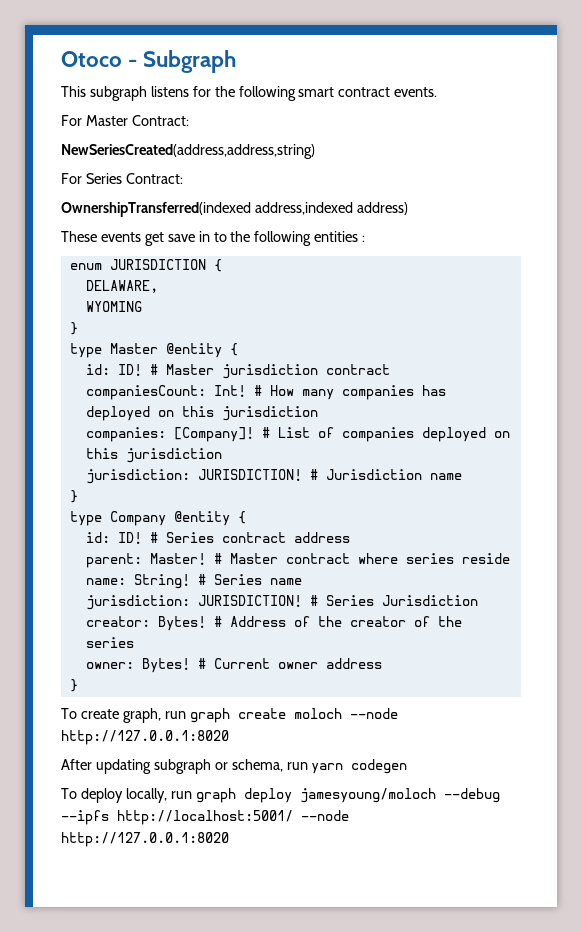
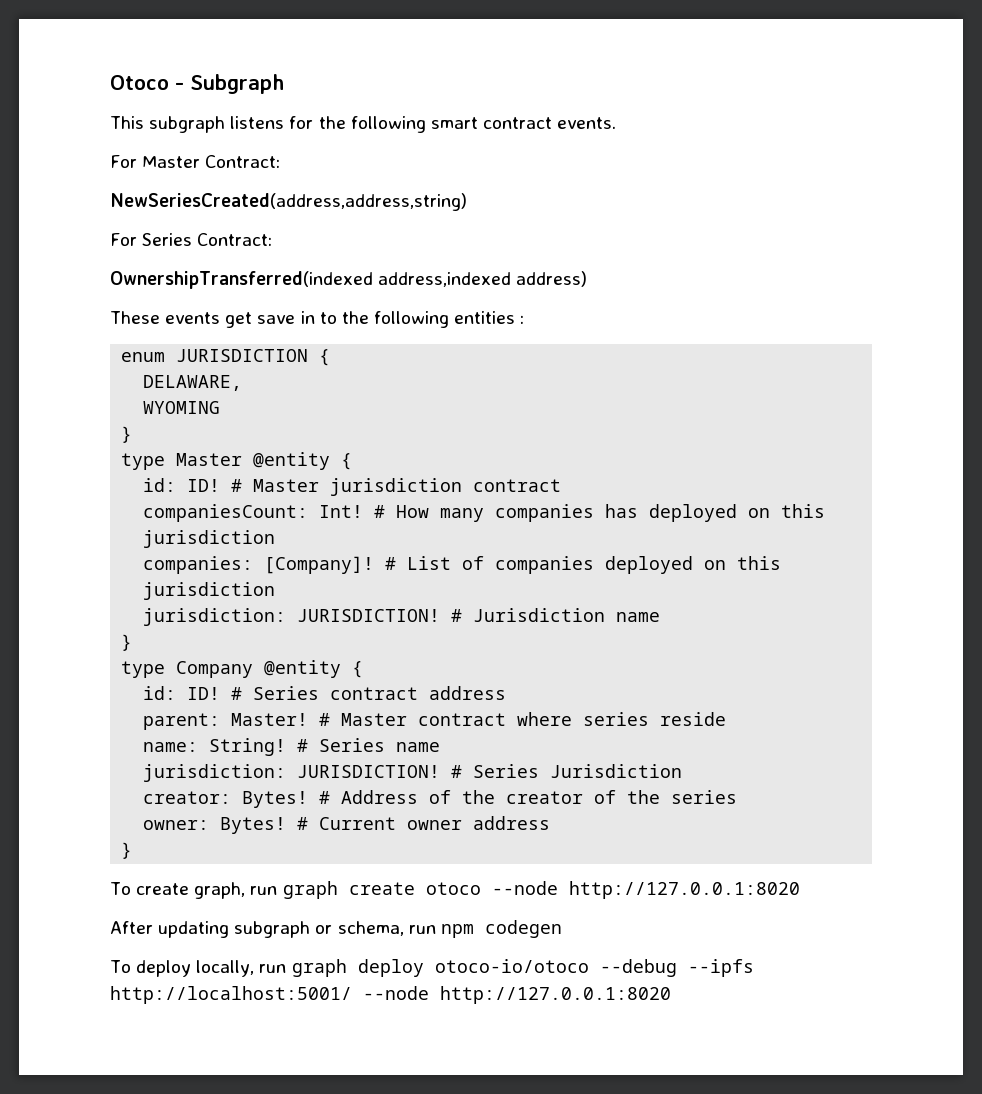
[293,708,342,719] moloch -> [425,882,481,895] otoco
[311,763,344,774] yarn -> [440,924,474,938] npm
[299,788,436,803] jamesyoung/moloch -> [434,959,589,973] otoco-io/otoco

